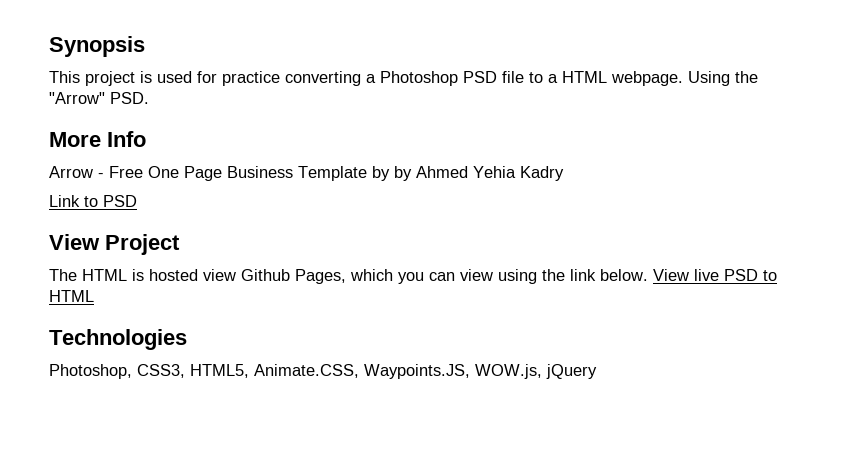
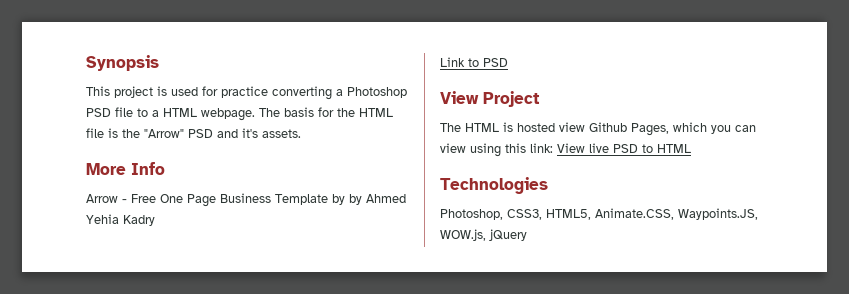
[688,71,758,86] [49,92,149,104] Using the "Arrow" PSD. -> [259,107,393,117] [86,128,301,138] The basis for the HTML file is the "Arrow" PSD and it's assets.
[542,269,648,281] the link below. -> [505,143,553,153] this link:

